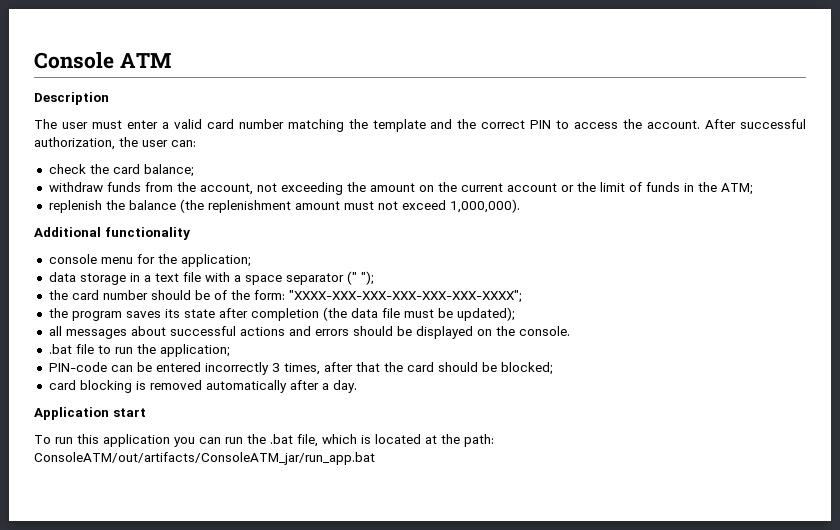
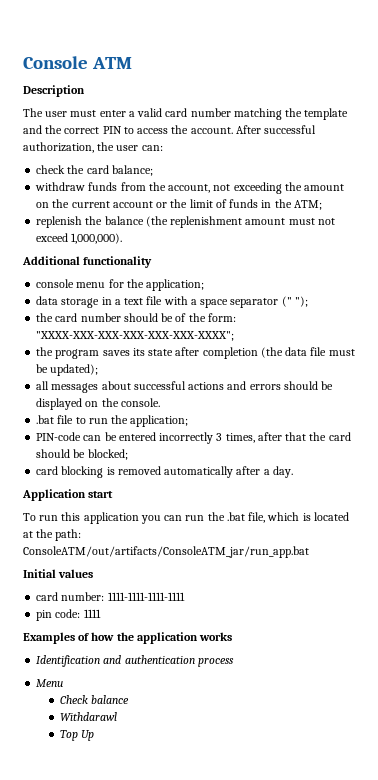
(375, 458) none -> [23,569,94,578] [36,592,185,601] [36,609,101,621] [23,632,233,644] [36,655,234,667] [36,679,64,687] [59,695,130,704] [59,712,117,721] [59,730,95,741] // Initial values // card number: 1111-1111-1111-1111 // pin code: 1111 // Examples of how the application works // Identification and authentication process // Menu // Check balance // Withdarawl // Top Up

